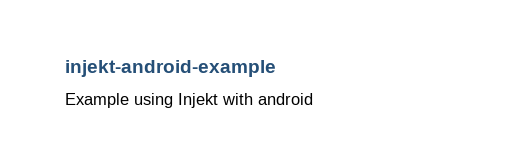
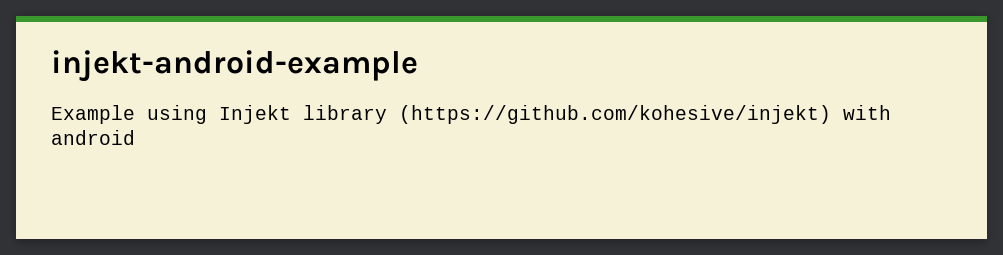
(218, 100) none -> [303,105,831,124] library (https://github.com/kohesive/injekt)

